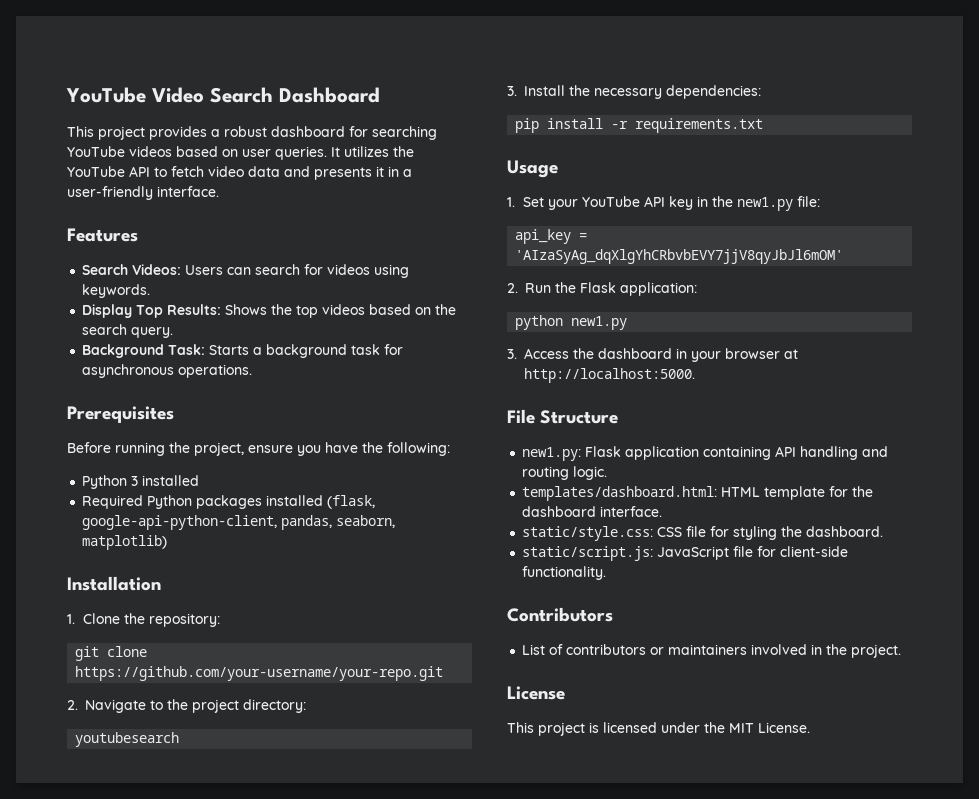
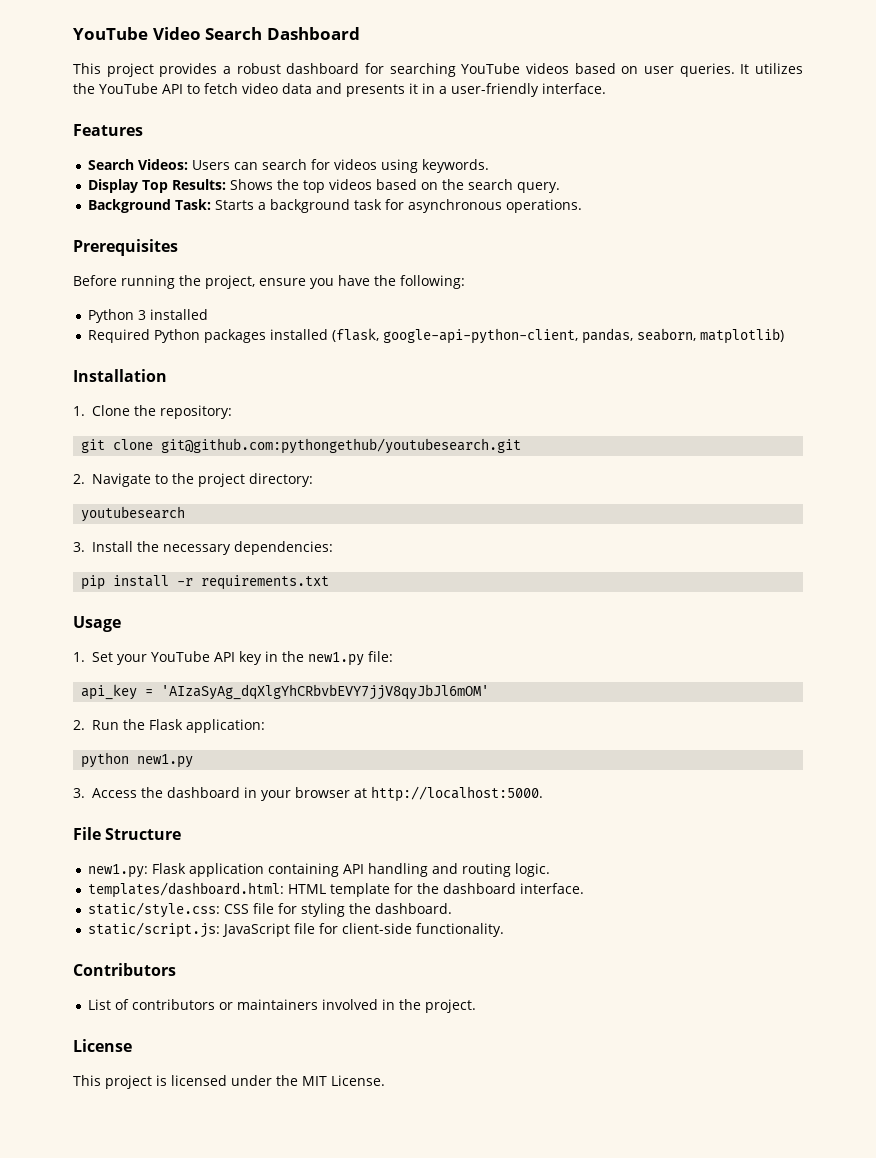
[75,666,444,681] https://github.com/your-username/your-repo.git -> [161,438,522,454] git@github.com:pythongethub/youtubesearch.git

